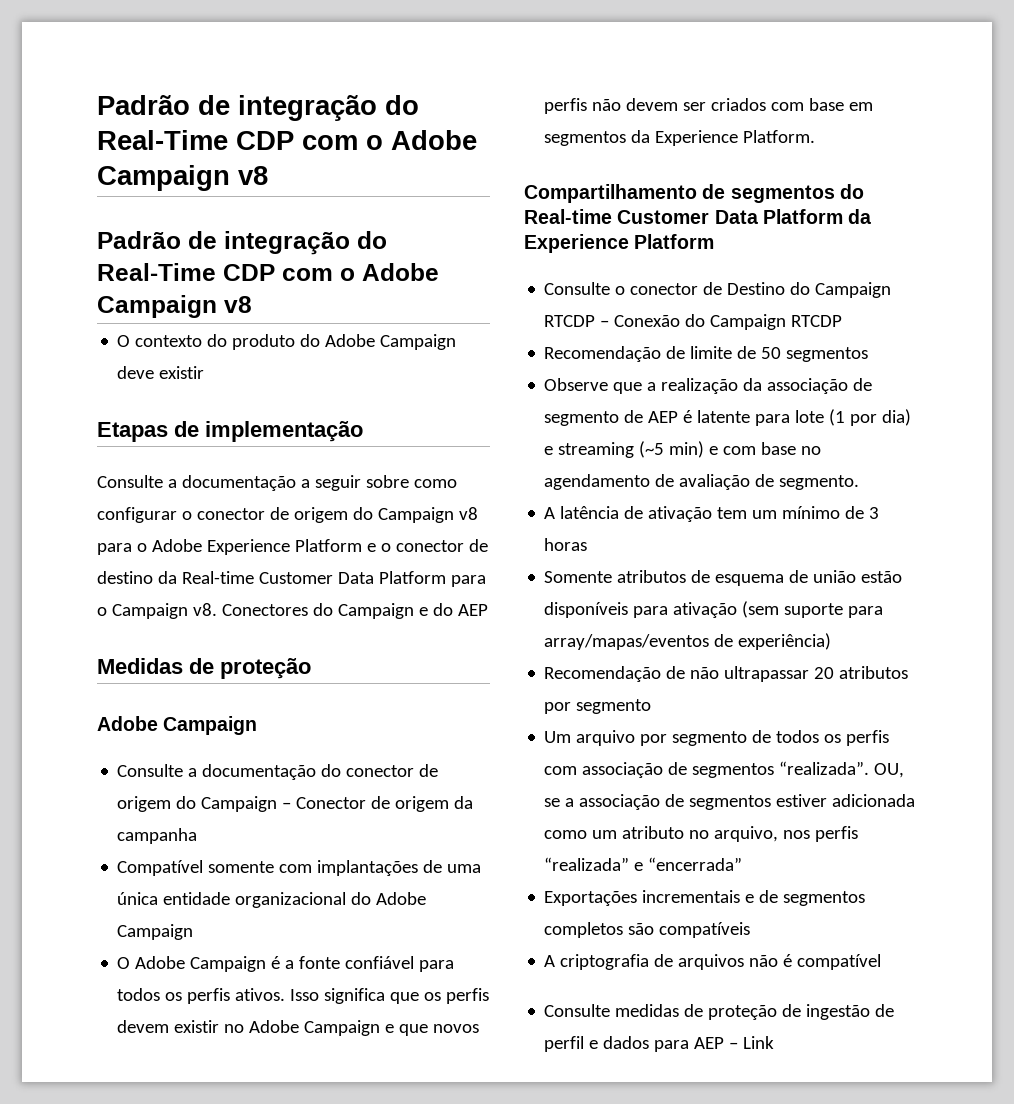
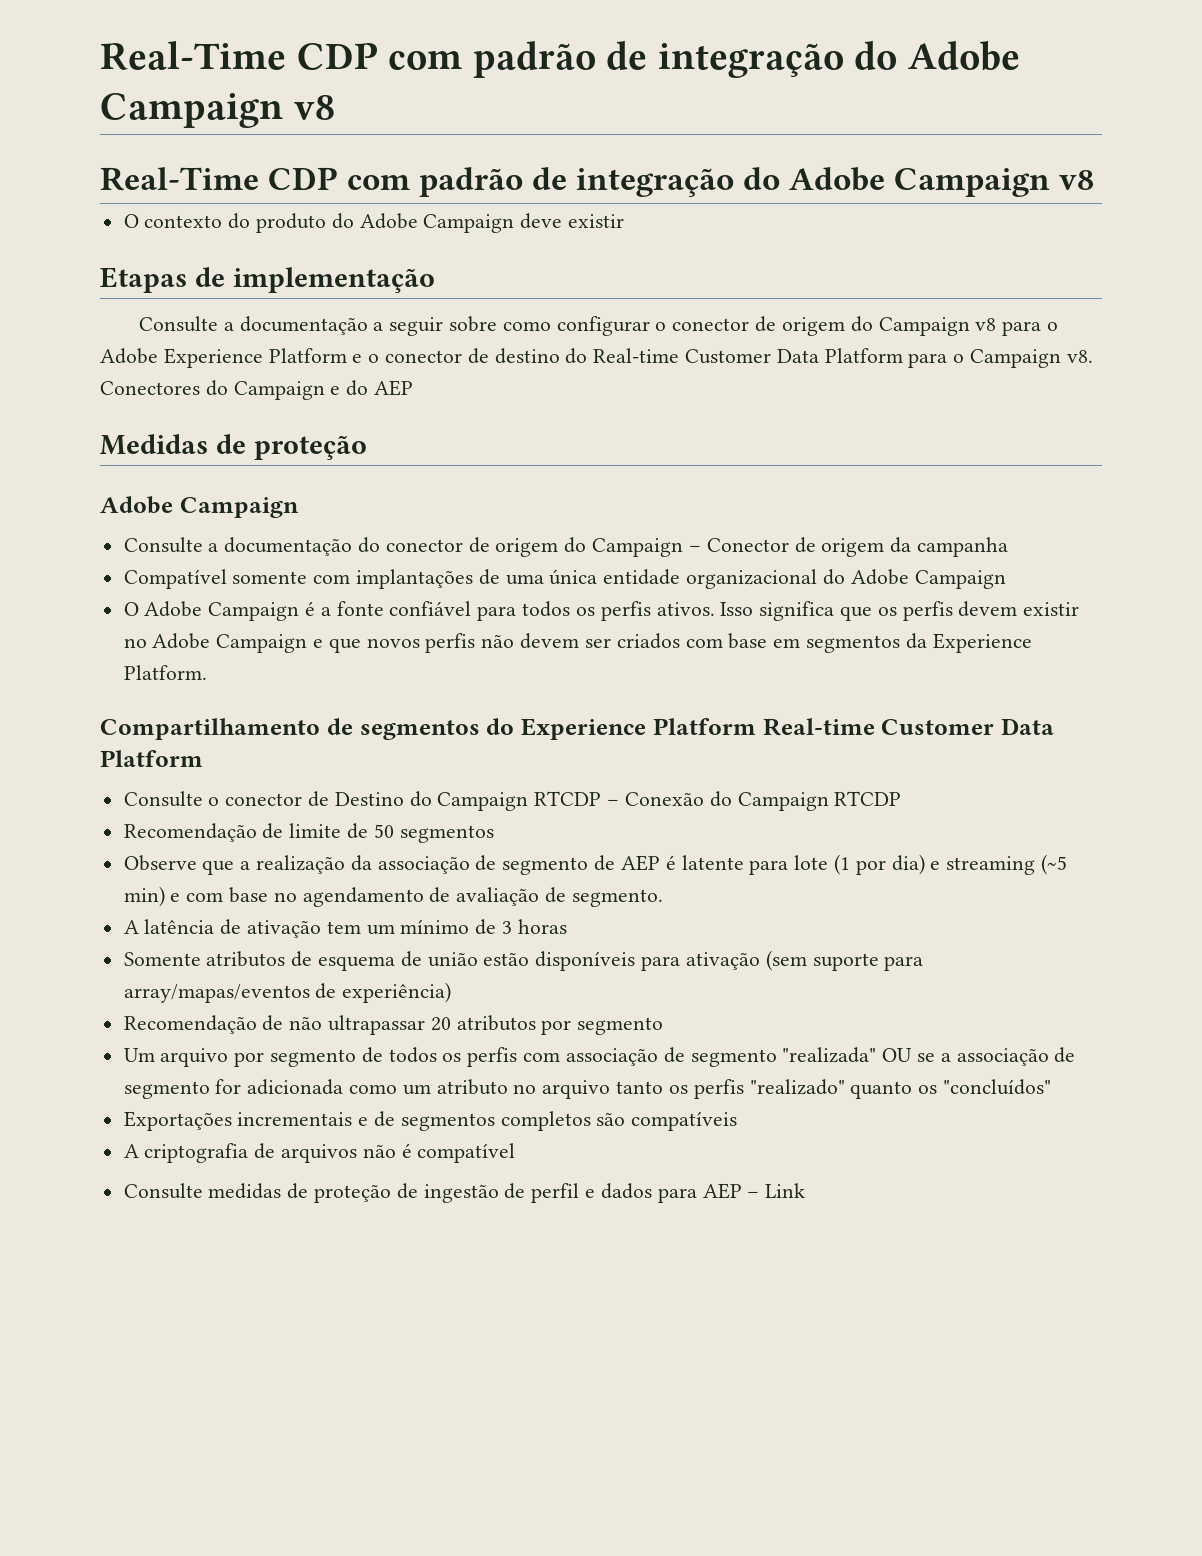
[97,95,419,121] [97,130,477,150] [97,165,268,191] [97,231,387,255] [97,263,355,281] Padrão de integração do Real-Time CDP com o Adobe Campaign v8 // Padrão de integração do Real-Time CDP com o -> [100,41,1020,78] [100,93,335,128] [100,167,781,197] Real-Time CDP com padrão de integração do Adobe Campaign v8 // Real-Time CDP com padrão de integração do
[157,571,177,584] da -> [565,348,588,364] do
[524,209,872,224] [524,234,715,253] Real-time Customer Data Platform da Experience Platform -> [521,718,1054,740] [100,750,203,767] Experience Platform Real-time Customer Data Platform
[692,761,905,778] segmentos “realizada”. OU, -> [690,1047,913,1067] segmento "realizada" OU
[689,794,828,810] segmentos estiver -> [123,1079,242,1099] segmento for
[714,826,859,842] [544,857,743,871] arquivo, nos perfis “realizada” e “encerrada” -> [542,1079,1051,1099] arquivo tanto os perfis "realizado" quanto os "concluídos"

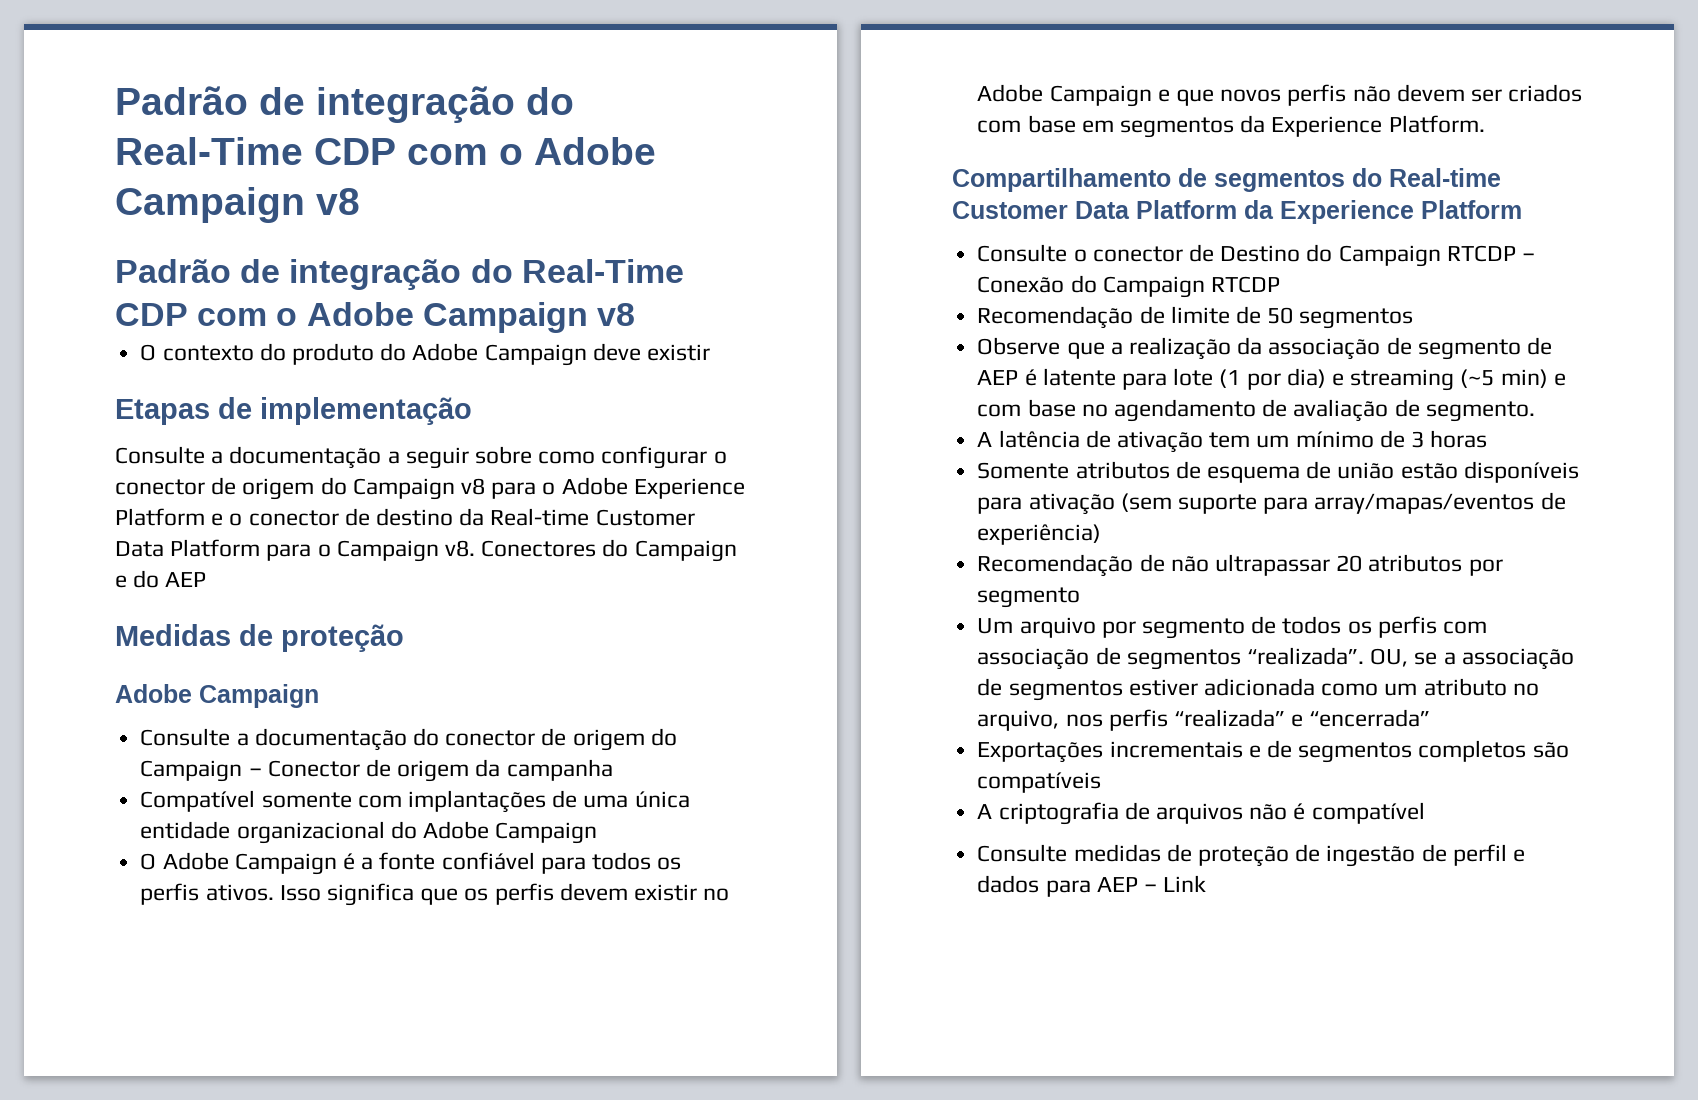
[100,41,1020,78] [100,93,335,128] [100,167,781,197] Real-Time CDP com padrão de integração do Adobe Campaign v8 // Real-Time CDP com padrão de integração do -> [115,86,574,123] [115,137,656,165] [115,187,360,223] [115,259,684,290] [115,303,298,326] Padrão de integração do Real-Time CDP com o Adobe Campaign v8 // Padrão de integração do Real-Time CDP com o
[565,348,588,364] do -> [459,508,485,526] da
[521,718,1054,740] [100,750,203,767] Experience Platform Real-time Customer Data Platform -> [1389,168,1501,187] [952,200,1522,224] Real-time Customer Data Platform da Experience Platform
[690,1047,913,1067] segmento "realizada" OU -> [1126,647,1409,670] segmentos “realizada”. OU,
[123,1079,242,1099] segmento for -> [1008,679,1198,701] segmentos estiver
[542,1079,1051,1099] arquivo tanto os perfis "realizado" quanto os "concluídos" -> [977,709,1431,731] arquivo, nos perfis “realizada” e “encerrada”

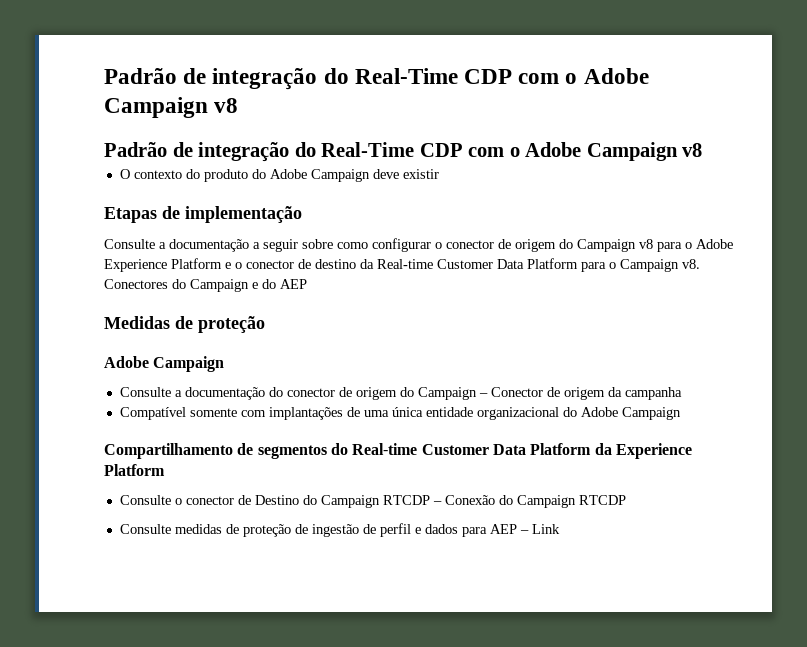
[140,852,682,875] [140,883,730,906] [977,84,1583,107] [977,115,1485,138] // O Adobe Campaign é a fonte confiável para todos os perfis ativos. Isso significa que os perfis devem existir no Adobe Campaign e que novos perfis não devem ser criados com base em segmentos da Experience Platform. -> (681, 413) none
[977,306,1414,329] [977,337,1552,360] [977,368,1566,391] [977,399,1535,422] [977,430,1488,453] [977,461,1579,483] [977,492,1566,515] [977,524,1102,545] [977,554,1503,577] [977,587,1081,608] [977,616,1487,639] [977,647,1574,670] [977,678,1539,701] [977,709,1431,731] [977,740,1569,763] [977,772,1102,793] [977,802,1425,825] // Recomendação de limite de 50 segmentos // Observe que a realização da associação de segmento de AEP é latente para lote (1 por dia) e streaming (~5 min) e com base no agendamento de avaliação de segmento. // A latência de ativação tem um mínimo de 3 horas // Somente atributos de esquema de união estão disponíveis para ativação (sem suporte para array/mapas/eventos de experiência) // Recomendação de não ultrapassar 20 atributos por segmento // Um arquivo por segmento de todos os perfis com associação de segmentos “realizada”. OU, se a associação de segmentos estiver adicionada como um atributo no arquivo, nos perfis “realizada” e “encerrada” // Exportações incrementais e de segmentos completos são compatíveis // A criptografia de arquivos não é compatível -> (626, 500) none

